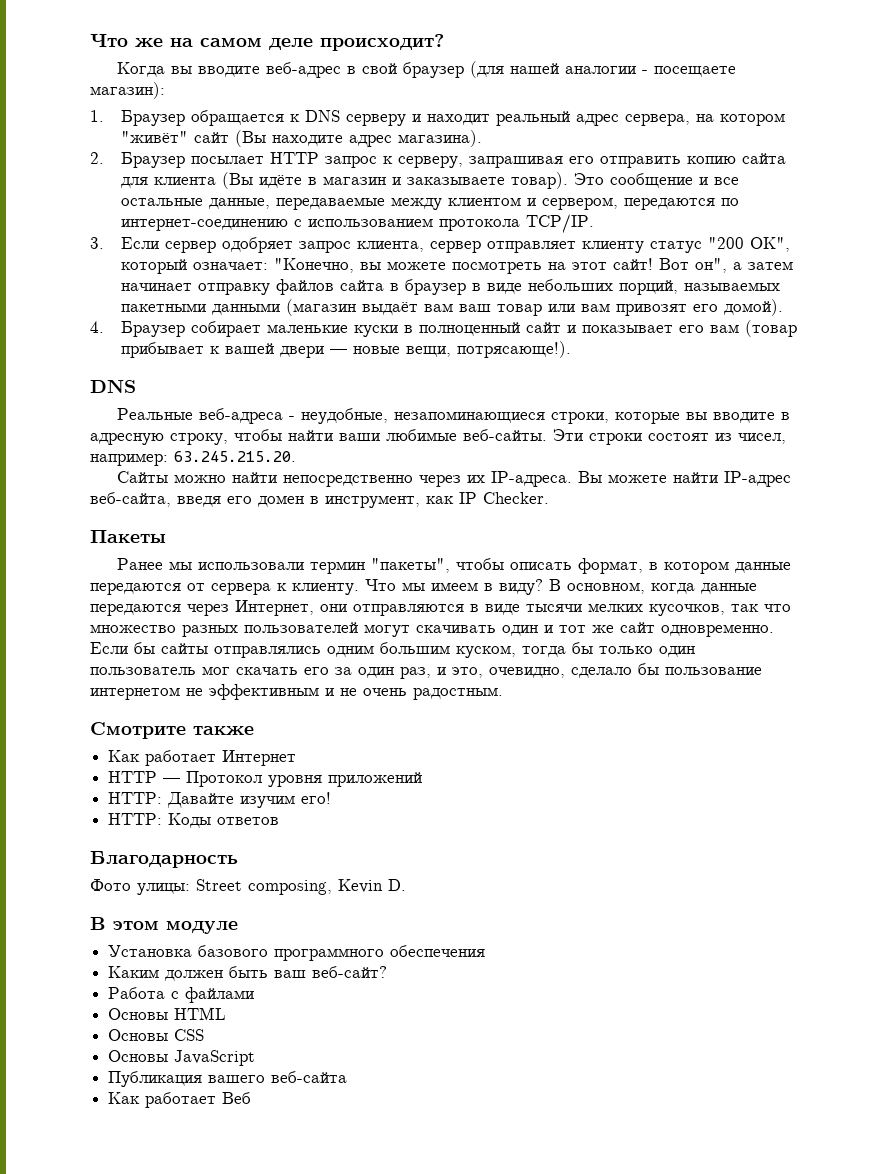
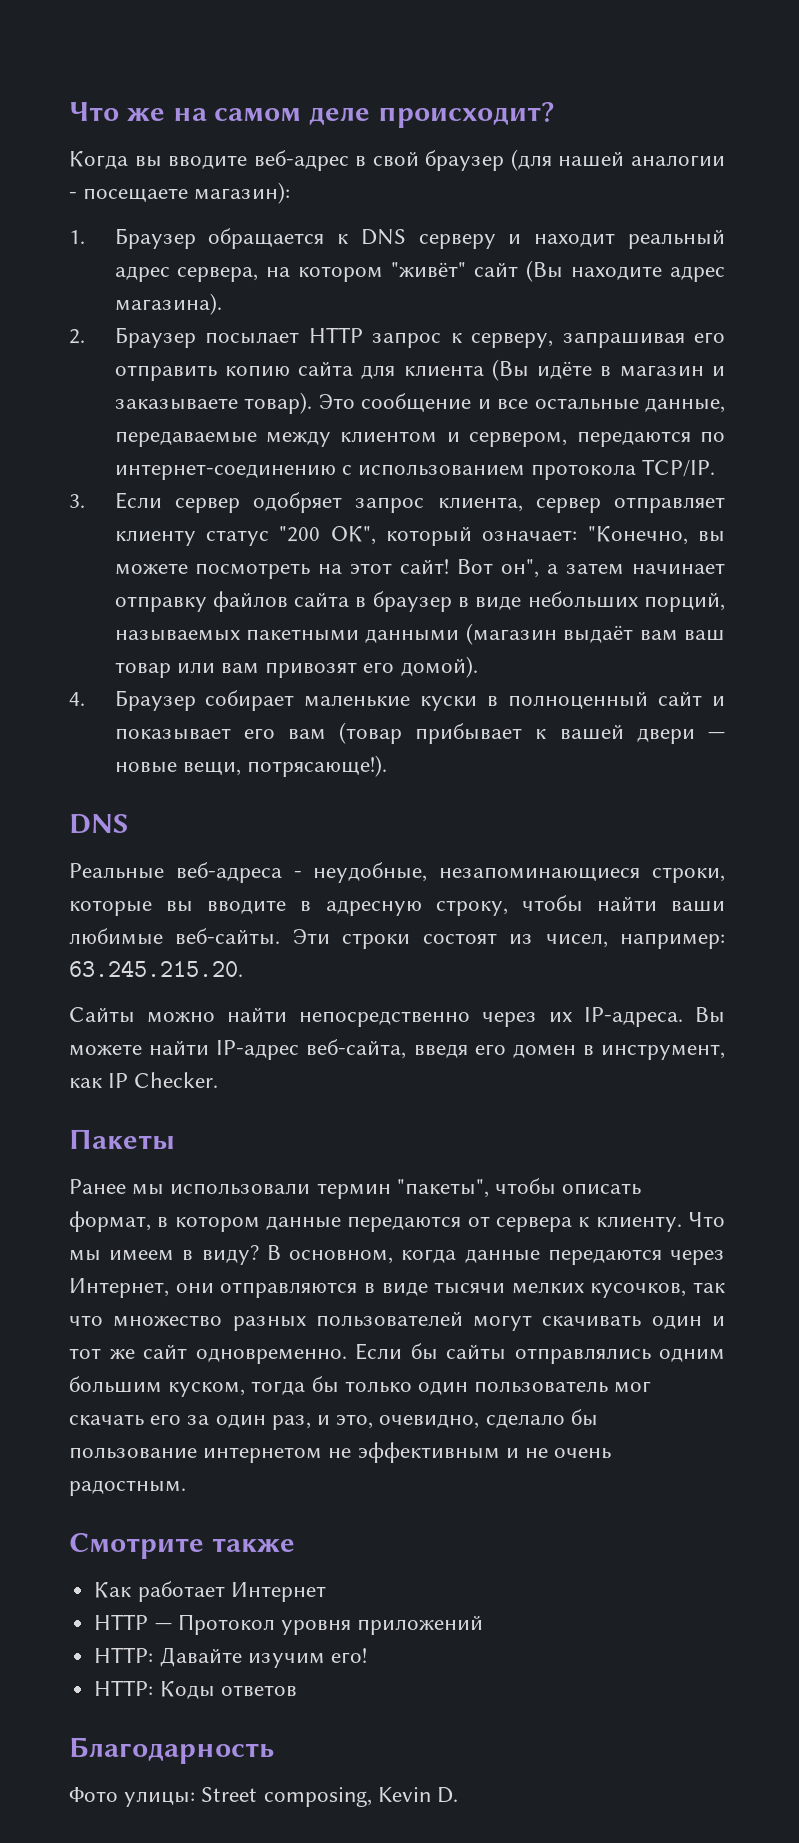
[90,917,238,934] [108,945,486,961] [108,966,388,981] [108,987,255,1003] [108,1007,227,1020] [108,1029,205,1041] [108,1050,256,1066] [108,1071,348,1087] [108,1092,252,1108] // В этом модуле // Установка базового программного обеспечения // Каким должен быть ваш веб-сайт? // Работа с файлами // Основы HTML // Основы CSS // Основы JavaScript // Публикация вашего веб-сайта // Как работает Веб -> (459, 1795) none

